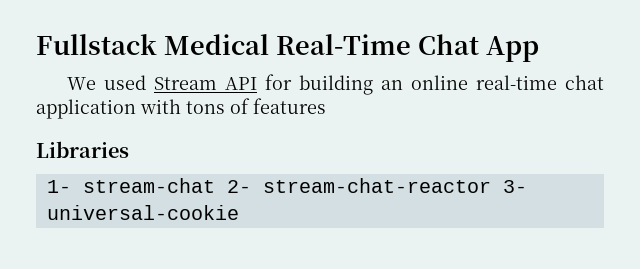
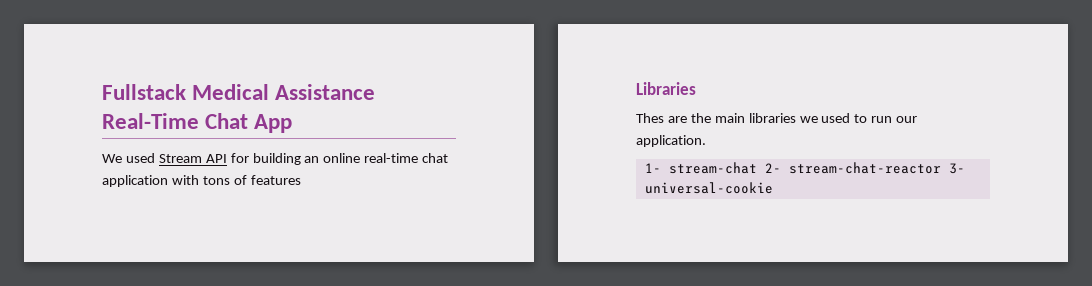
(269, 44) none -> [275,84,376,100] Assistance
(129, 149) none -> [636,113,918,123] [636,135,706,147] // Thes are the main libraries we used to run our application.

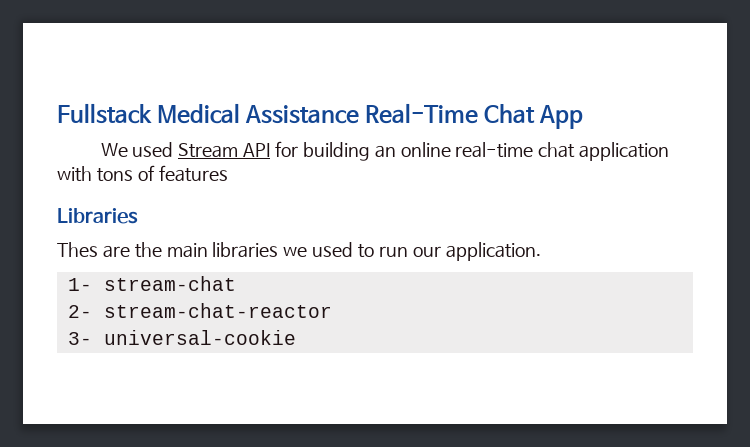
(757, 168) none -> (236, 283) //
(941, 168) none -> (332, 310) //

